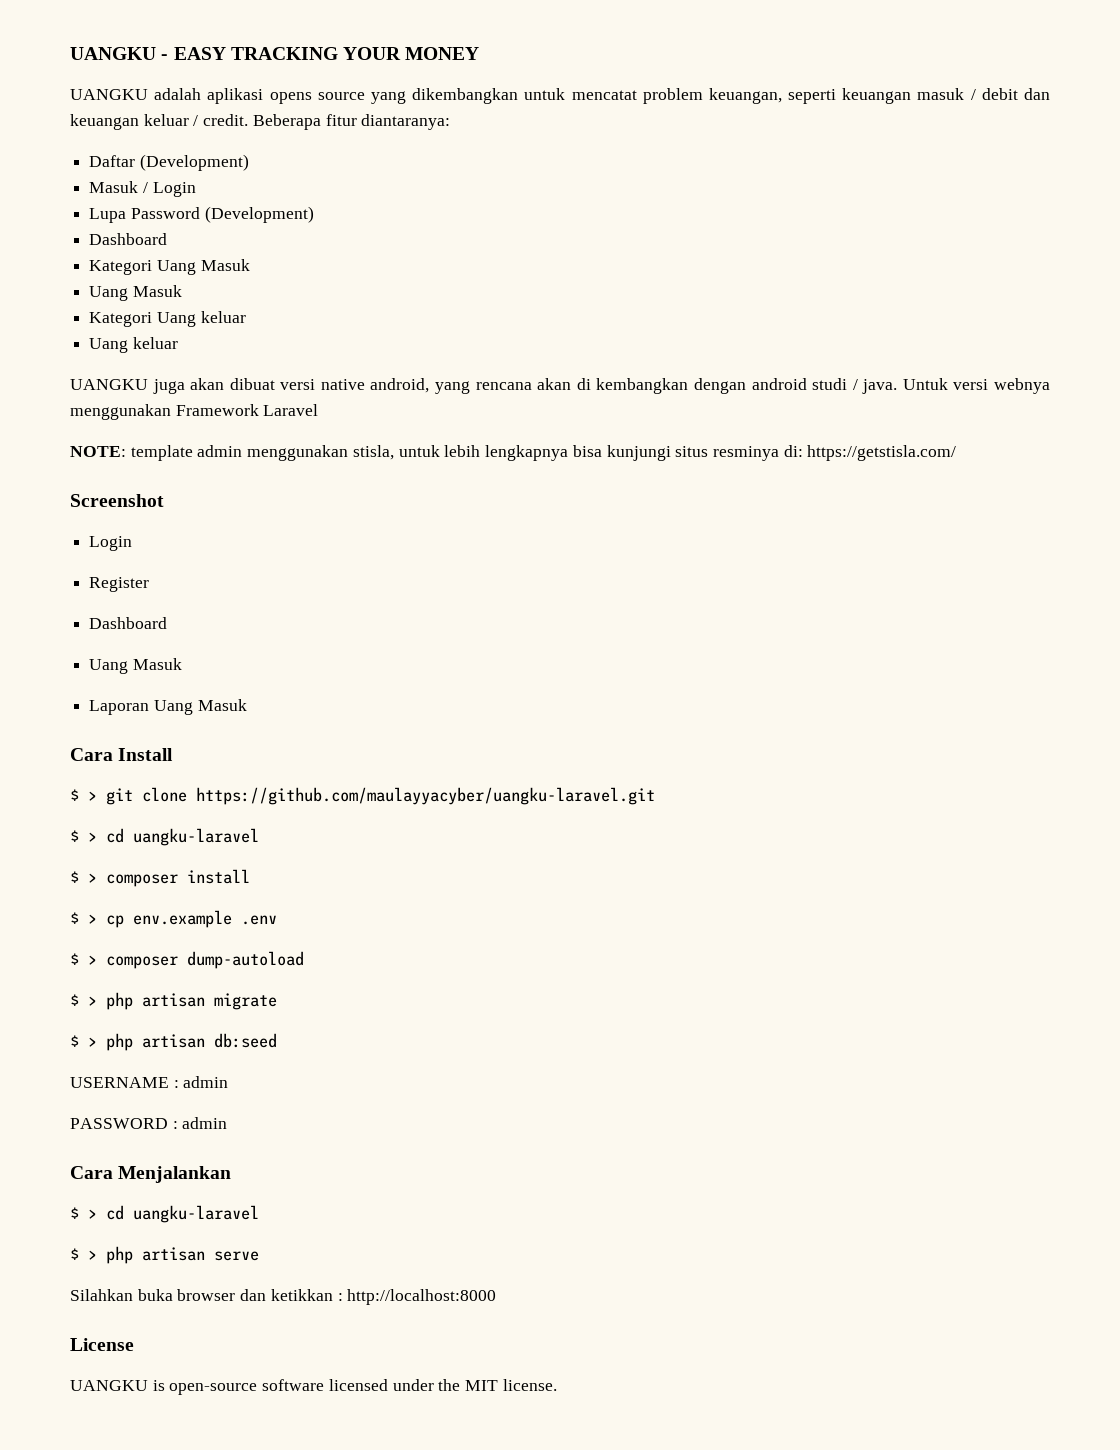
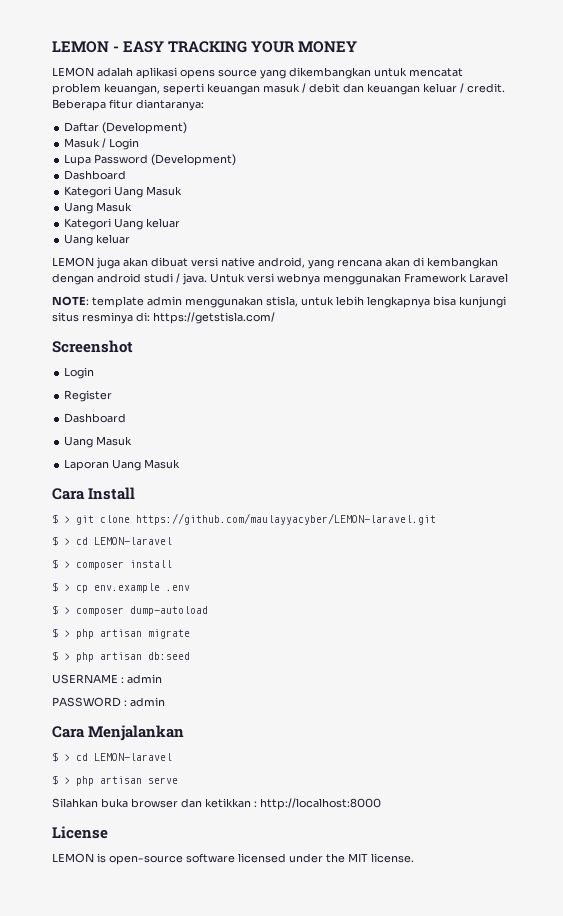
[70,47,156,60] UANGKU -> [52,41,109,53] LEMON
[70,89,148,100] UANGKU -> [52,67,94,77] LEMON
[70,379,148,390] UANGKU -> [52,257,94,267] LEMON
[196,787,655,805] [70,828,259,846] https://github.com/maulayyacyber/uangku-laravel.git // $ > cd uangku-laravel -> [136,513,436,525] [52,536,172,546] https://github.com/maulayyacyber/LEMON-laravel.git // $ > cd LEMON-laravel
[133,1205,259,1223] uangku-laravel -> [94,753,172,761] LEMON-laravel
[70,1380,148,1391] UANGKU -> [52,853,94,863] LEMON

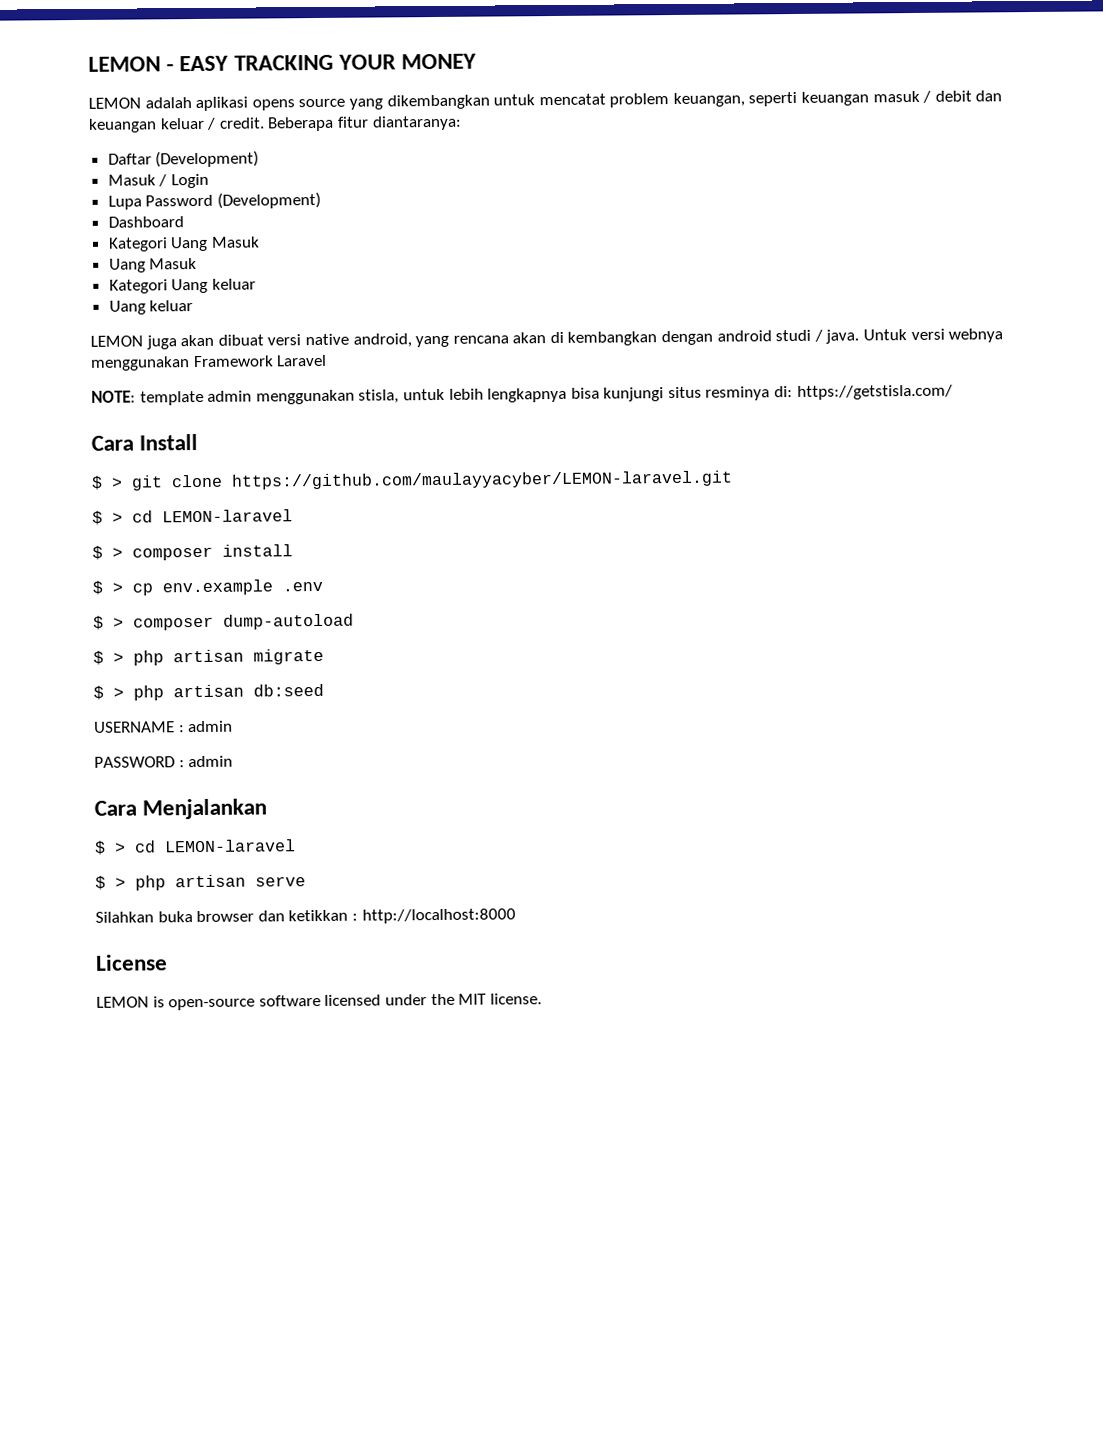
[52,340,133,353] [64,367,95,379] [64,390,113,402] [64,413,127,423] [64,436,133,448] [64,459,181,471] // Screenshot // Login // Register // Dashboard // Uang Masuk // Laporan Uang Masuk -> (953, 392) none

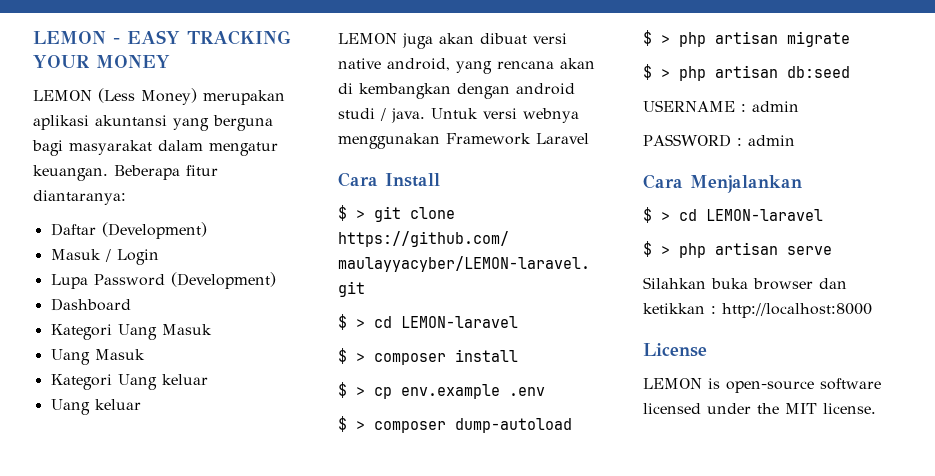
[144,90,1003,112] [88,117,265,133] adalah aplikasi opens source yang dikembangkan untuk mencatat problem keuangan, seperti keuangan masuk / debit dan keuangan keluar / credit. -> [98,88,285,105] [33,115,273,131] [32,140,278,156] [33,165,108,181] (Less Money) merupakan aplikasi akuntansi yang berguna bagi masyarakat dalam mengatur keuangan.
[91,384,953,406] // NOTE: template admin menggunakan stisla, untuk lebih lengkapnya bisa kunjungi situs resminya di: https://getstisla.com/ -> (589, 138) none

